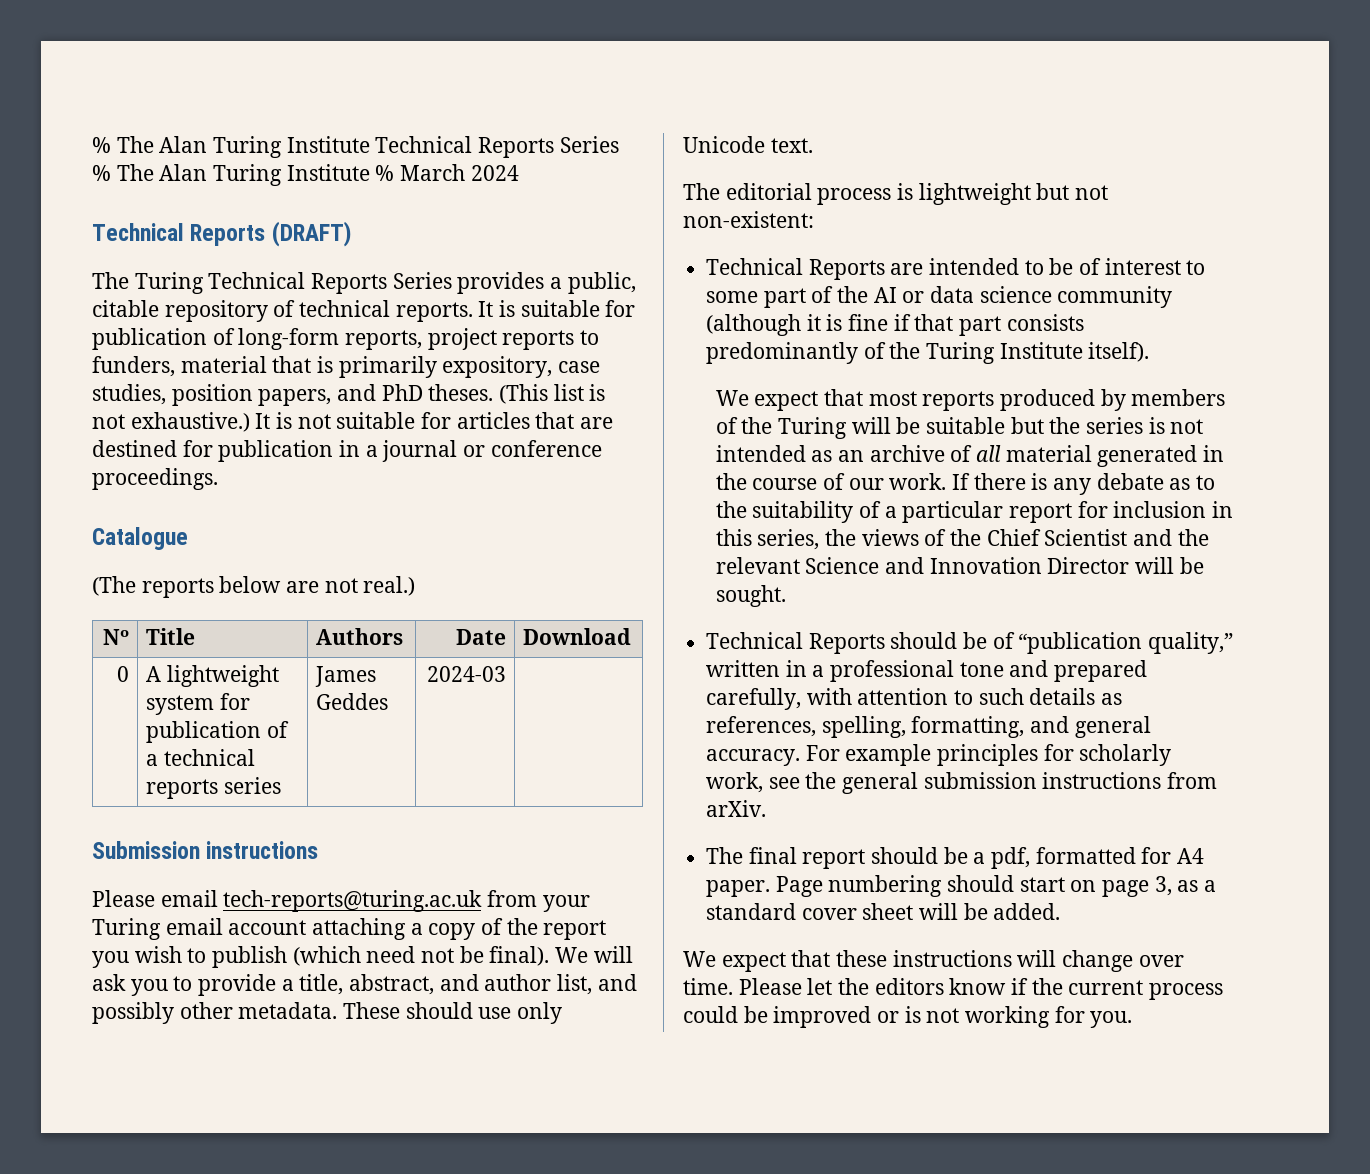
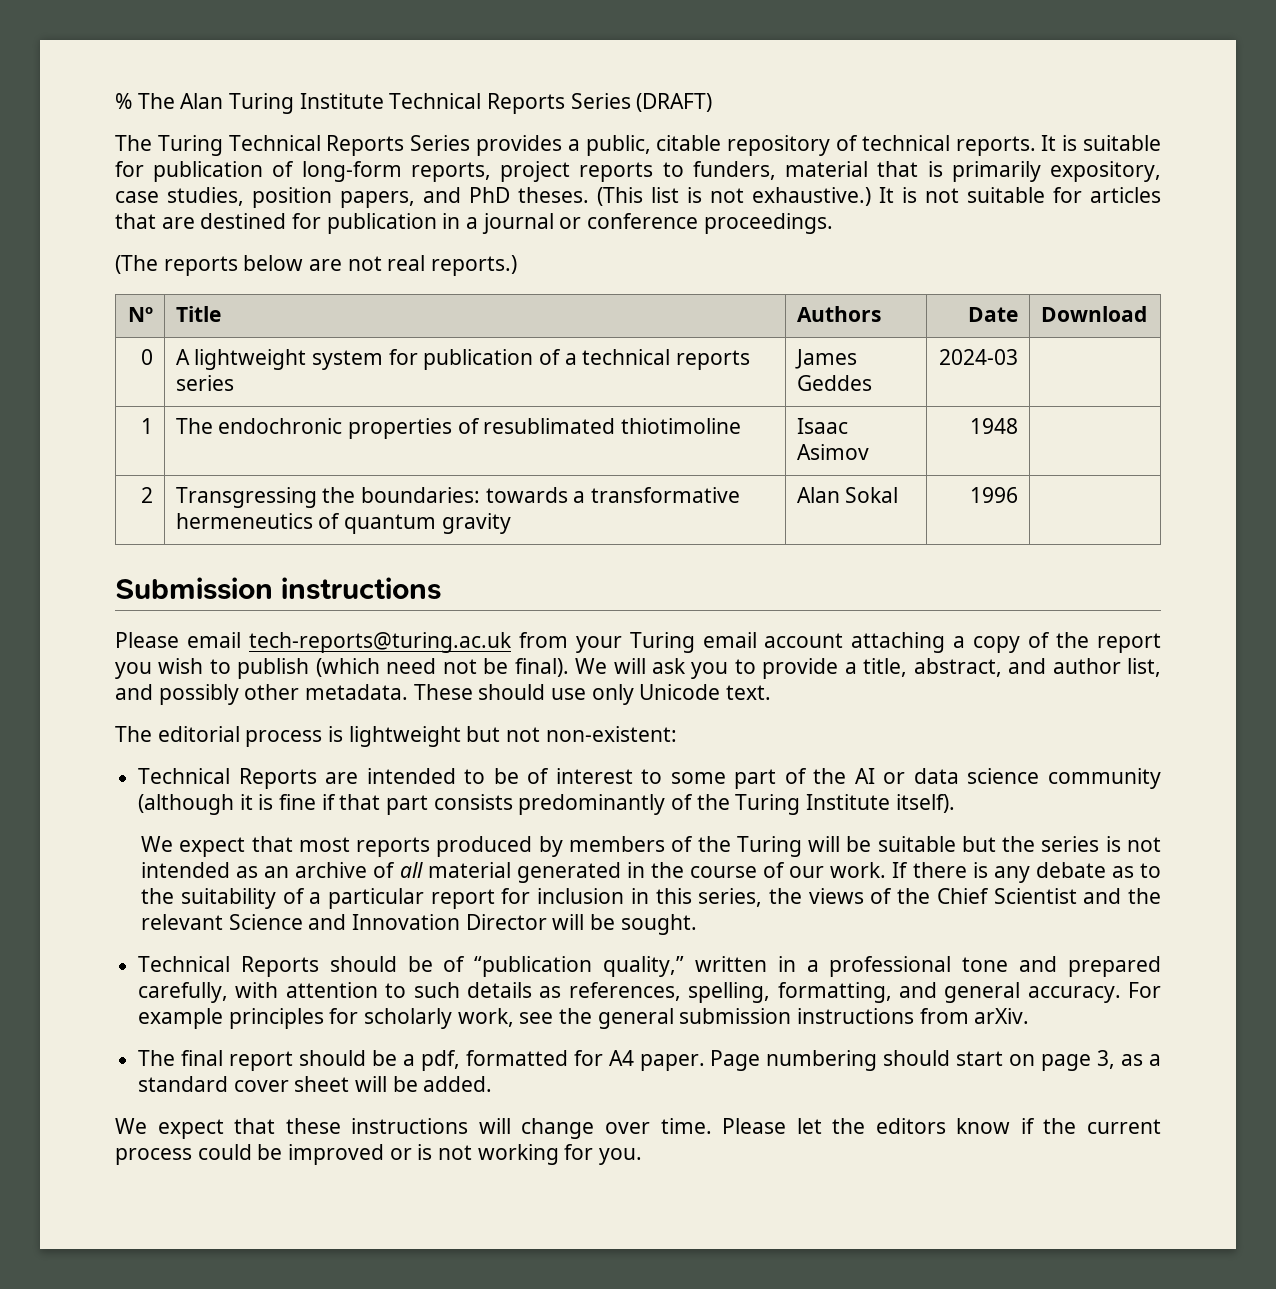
[92,164,519,186] [92,223,266,246] % The Alan Turing Institute % March 2024 // Technical Reports -> (631, 101) none
[92,527,188,550] // Catalogue -> (833, 223) none
[363,576,416,596] real.) -> [387,255,518,276] real reports.)
(506, 674) none -> [141,418,154,434] [175,418,741,439] [796,418,848,434] [796,444,869,460] [970,418,1019,434] [141,487,154,503] [175,487,740,508] [175,513,511,534] [796,487,899,503] [970,487,1019,503] // 1 | The endochronic properties of resublimated thiotimoline | Isaac Asimov | 1948 | // 2 | Transgressing the boundaries: towards a transformative hermeneutics of quantum gravity | Alan Sokal | 1996 |

